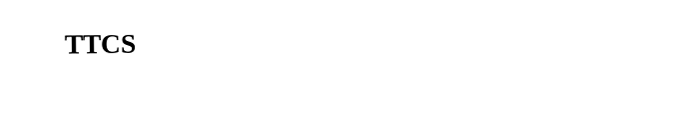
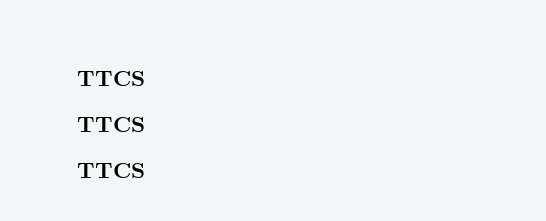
[64,34,136,54] TTCS -> [77,71,145,86] [77,117,145,132] [77,163,145,178] TTCS // TTCS // TTCS

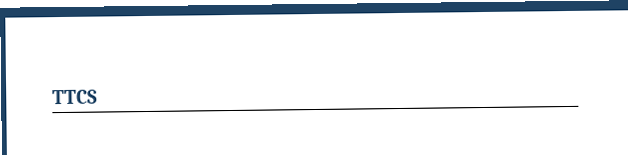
[77,71,145,86] [77,117,145,132] [77,163,145,178] TTCS // TTCS // TTCS -> [52,89,98,105] TTCS

